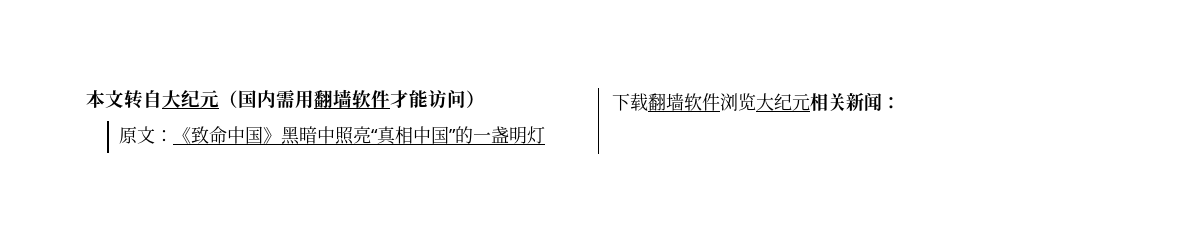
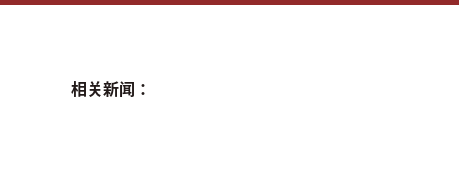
[86,89,485,109] [119,126,546,145] [612,93,810,111] 本文转自大纪元（国内需用翻墙软件才能访问） // 原文：《致命中国》黑暗中照亮“真相中国”的一盏明灯 // 下载翻墙软件浏览大纪元 -> (71, 89) none

